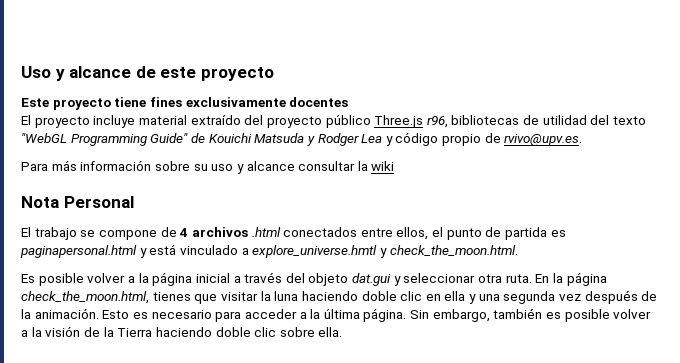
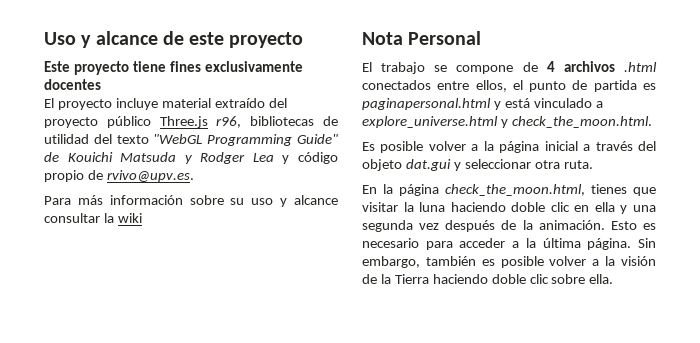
[252,245,378,258] explore_universe.hmtl -> [362,116,498,128] explore_universe.html
(532, 278) none -> (593, 164) //

